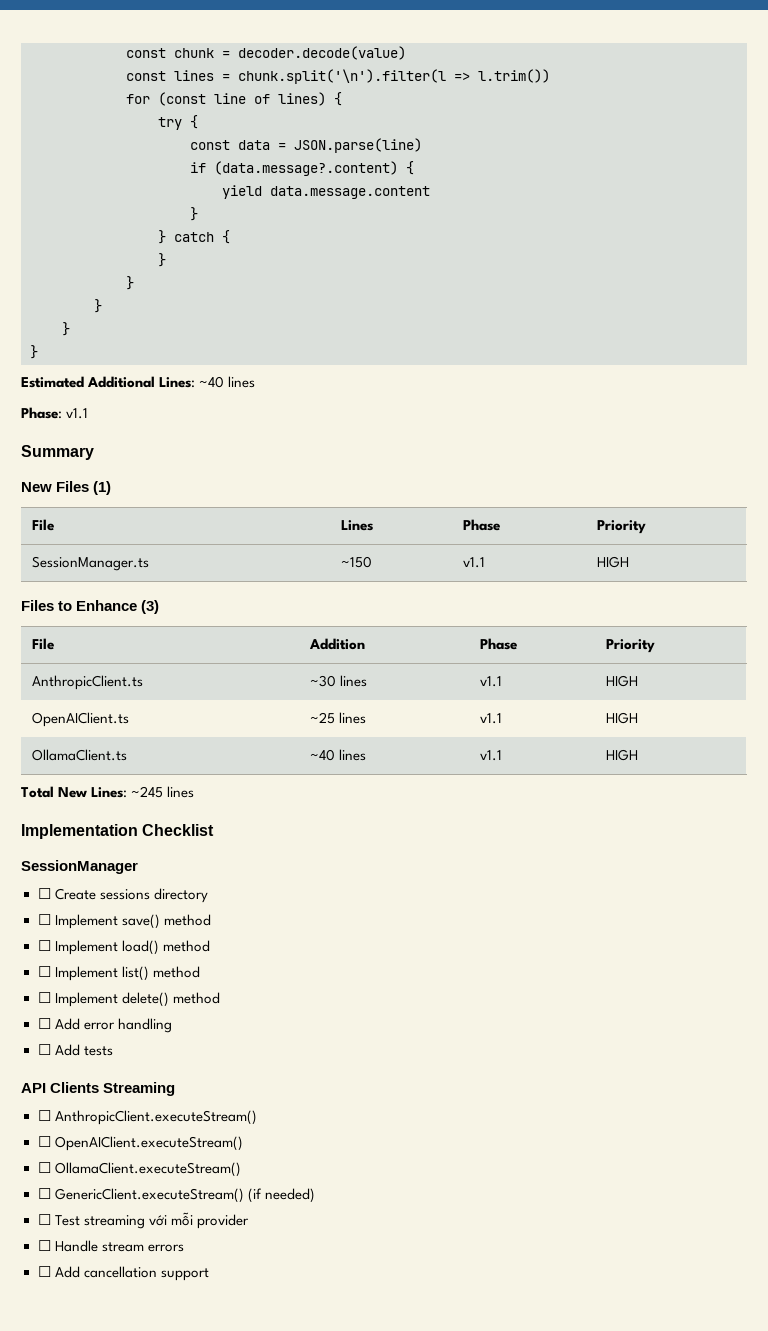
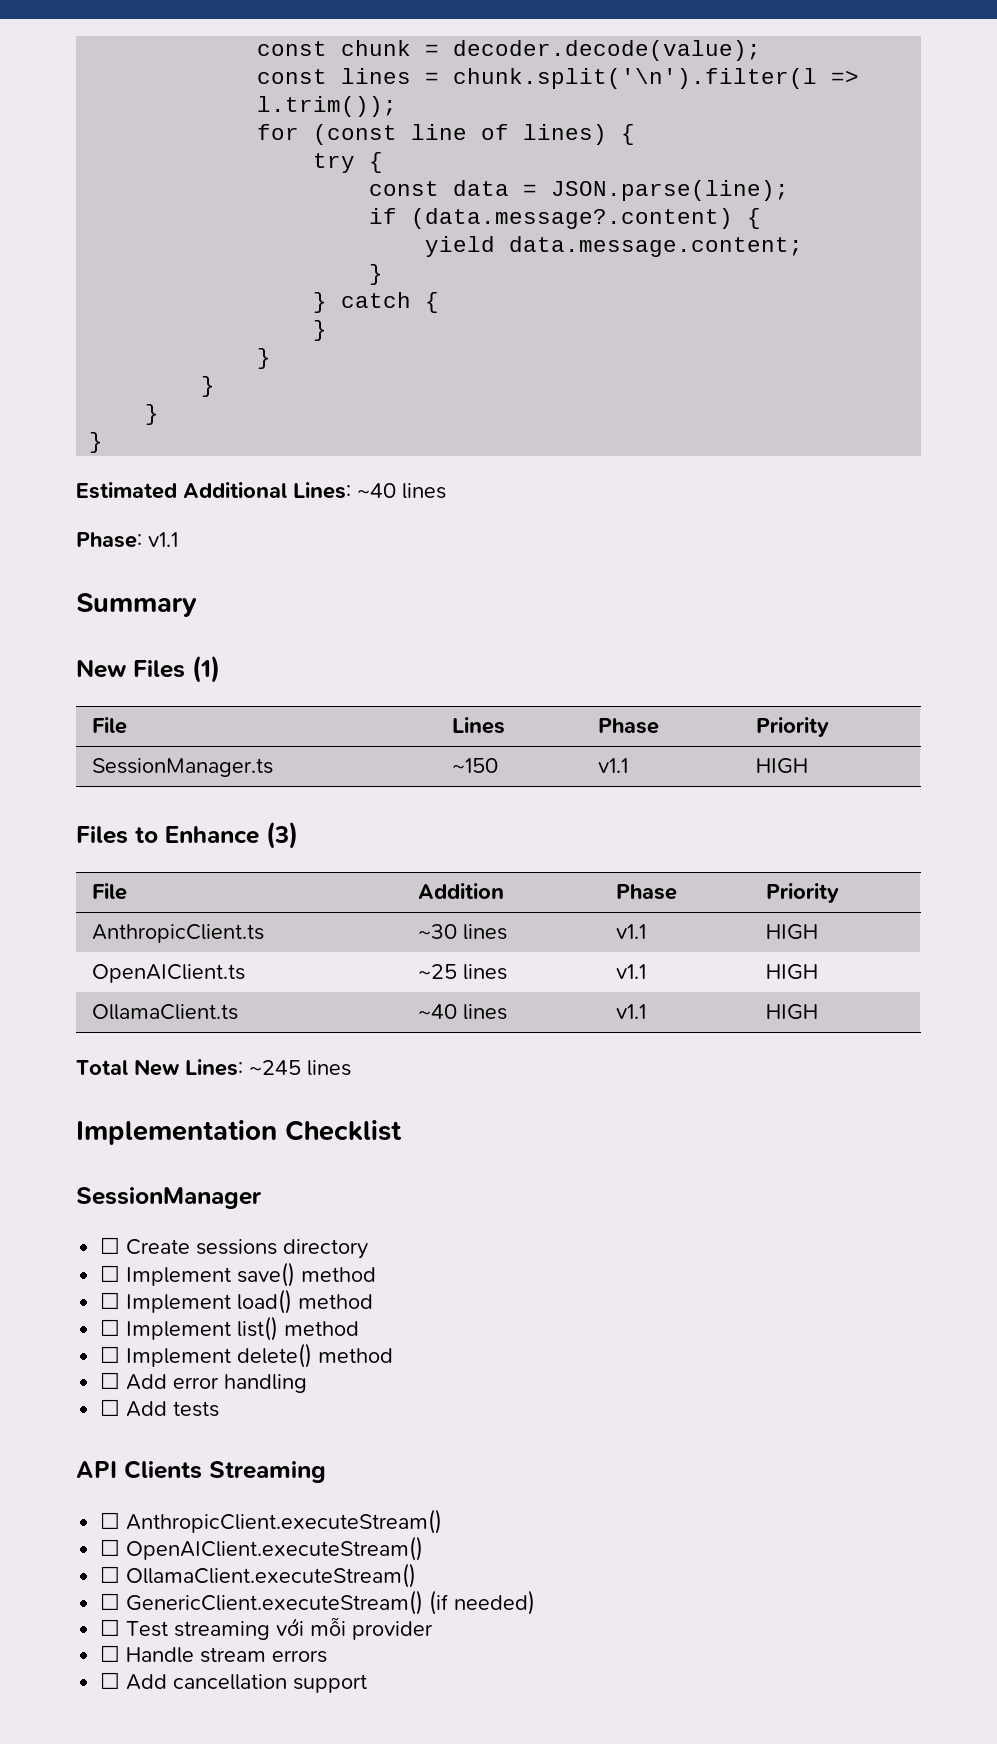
[238,46,406,60] decoder.decode(value) -> [453,40,762,61] decoder.decode(value);
[478,69,550,83] l.trim()) -> [257,96,398,117] l.trim());
[294,138,422,153] JSON.parse(line) -> [551,180,790,201] JSON.parse(line);
[270,186,430,199] data.message.content -> [509,236,804,257] data.message.content;

